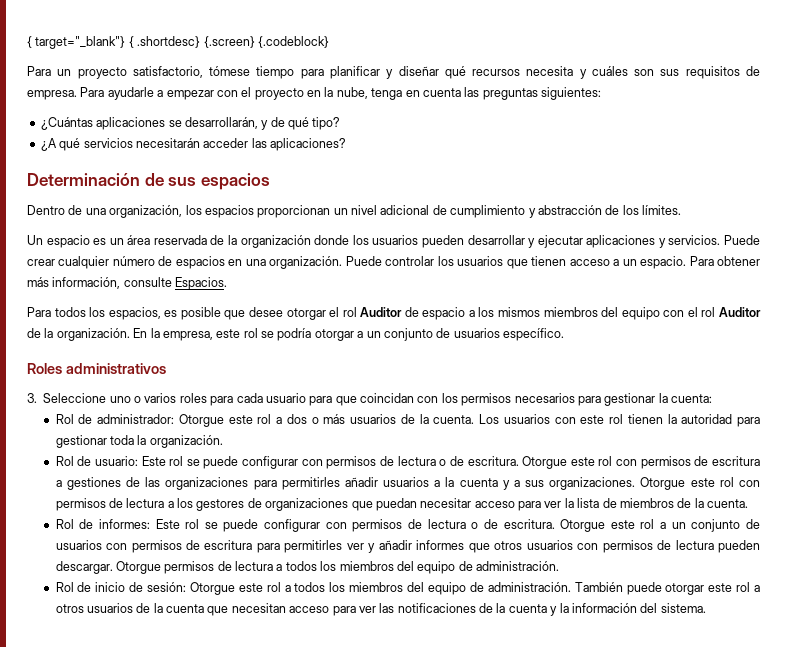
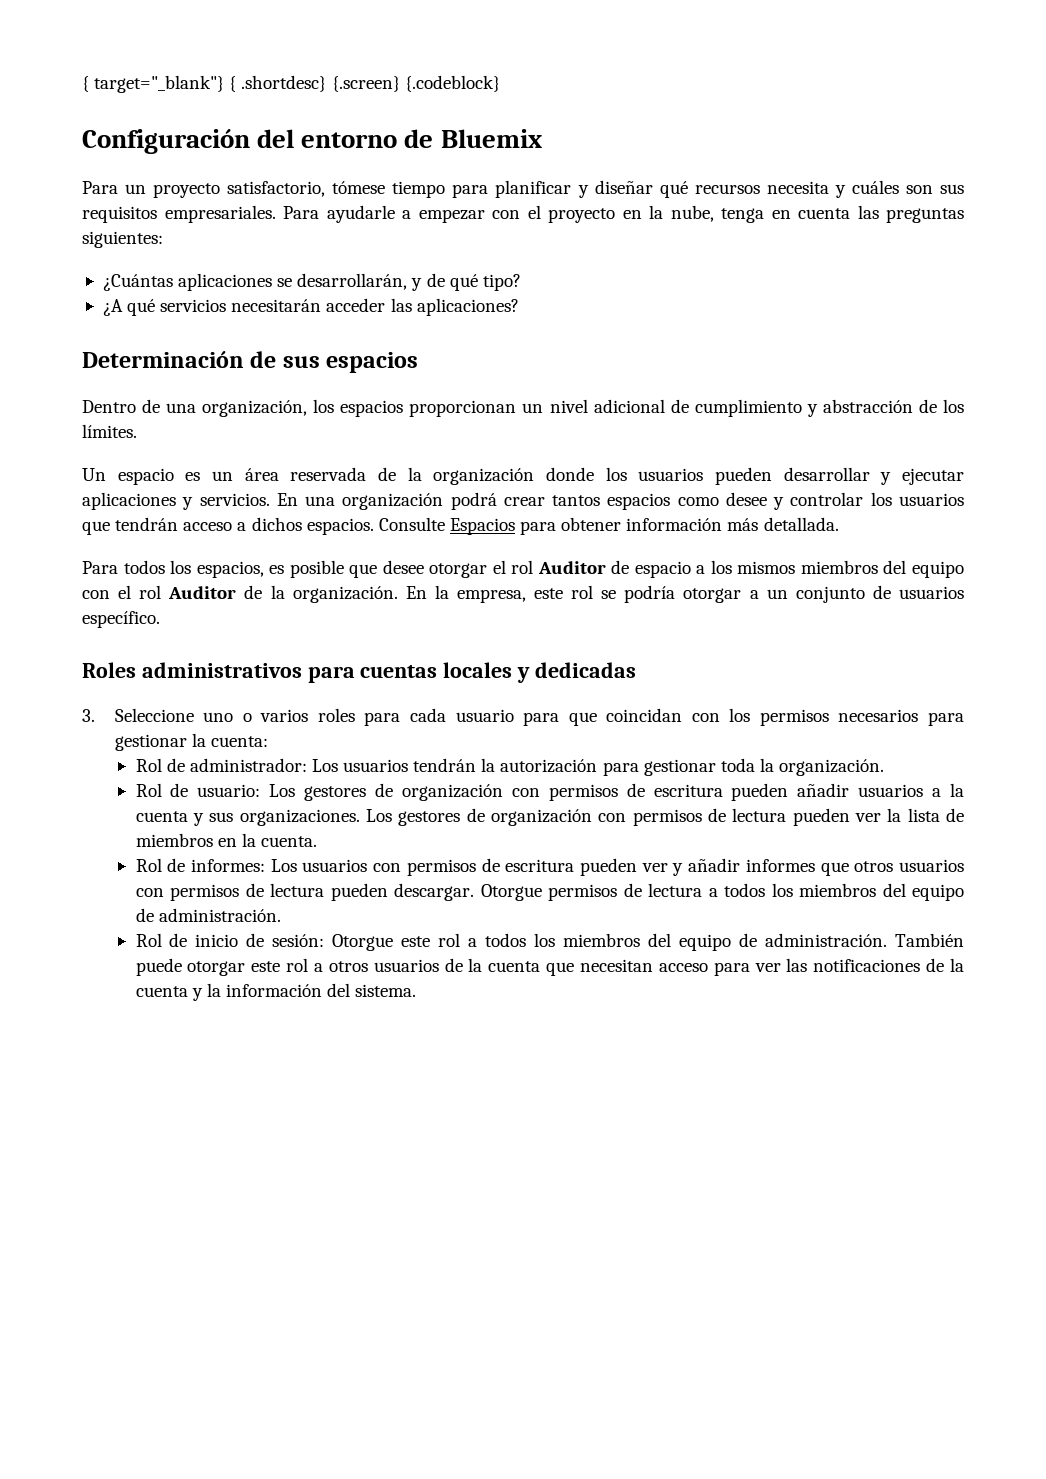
(329, 42) none -> [82,129,542,154] // Configuración del entorno de Bluemix
[746,66,761,76] [27,90,77,100] de empresa. -> [164,205,276,223] empresariales.
[723,235,760,245] [27,256,382,269] Puede crear cualquier número de espacios en una organización. Puede -> [276,492,785,510] En una organización podrá crear tantos espacios como desee y
[531,256,567,266] tienen -> [115,517,179,531] tendrán
[622,256,761,269] [27,277,228,290] un espacio. Para obtener más información, consulte Espacios. -> [251,517,839,535] dichos espacios. Consulte Espacios para obtener información más detallada.
(166, 368) none -> [307,662,636,683] para cuentas locales y dedicadas
[178,414,733,427] Otorgue este rol a dos o más usuarios de la cuenta. Los usuarios con este rol tienen la autoridad -> [311,758,598,773] Los usuarios tendrán la autorización
[141,456,761,469] [55,477,340,490] Este rol se puede configurar con permisos de lectura o de escritura. Otorgue este rol con permisos de escritura a gestiones de las organizaciones para permitirles -> [269,783,789,801] Los gestores de organización con permisos de escritura pueden
[513,480,520,487] a -> (204, 819) none
[640,477,761,490] [55,498,542,511] Otorgue este rol con permisos de lectura a los gestores de organizaciones que puedan necesitar acceso para -> [365,808,850,826] Los gestores de organización con permisos de lectura pueden
[677,498,692,508] de -> [217,838,237,847] en
[155,519,761,532] Este rol se puede configurar con permisos de lectura o de escritura. Otorgue este rol a un conjunto de -> [270,859,297,872] Los
[256,540,343,553] para permitirles -> [579,858,637,876] pueden

